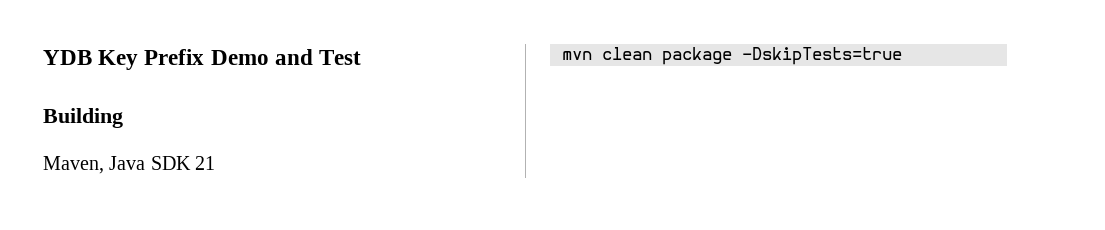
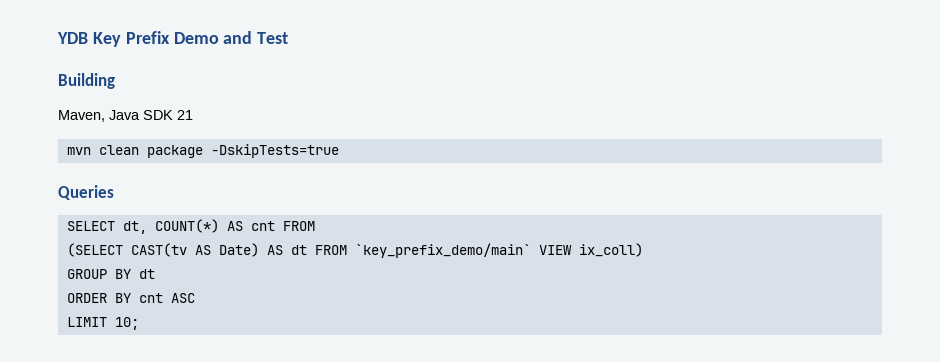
(902, 56) none -> [58,185,114,200] [66,219,315,234] [66,243,643,258] [66,269,155,279] [66,293,195,303] [66,317,139,330] // Queries // SELECT dt, COUNT(*) AS cnt FROM // (SELECT CAST(tv AS Date) AS dt FROM `key_prefix_demo/main` VIEW ix_coll) // GROUP BY dt // ORDER BY cnt ASC // LIMIT 10;

